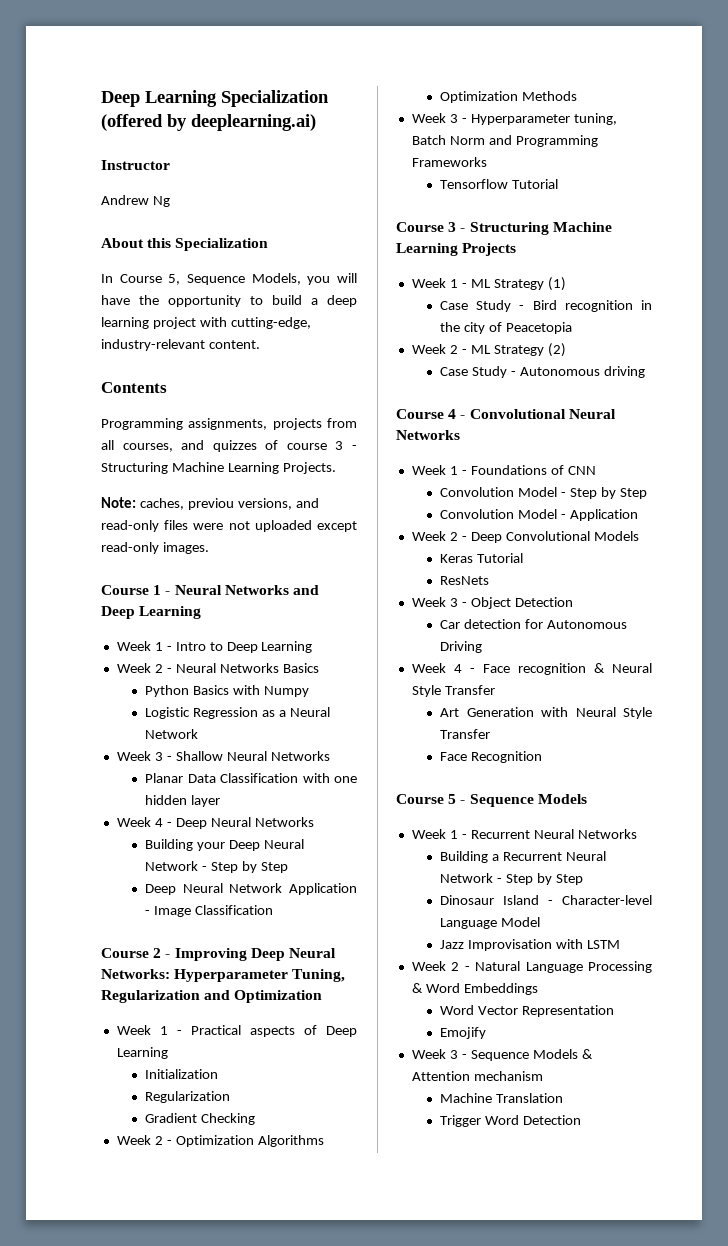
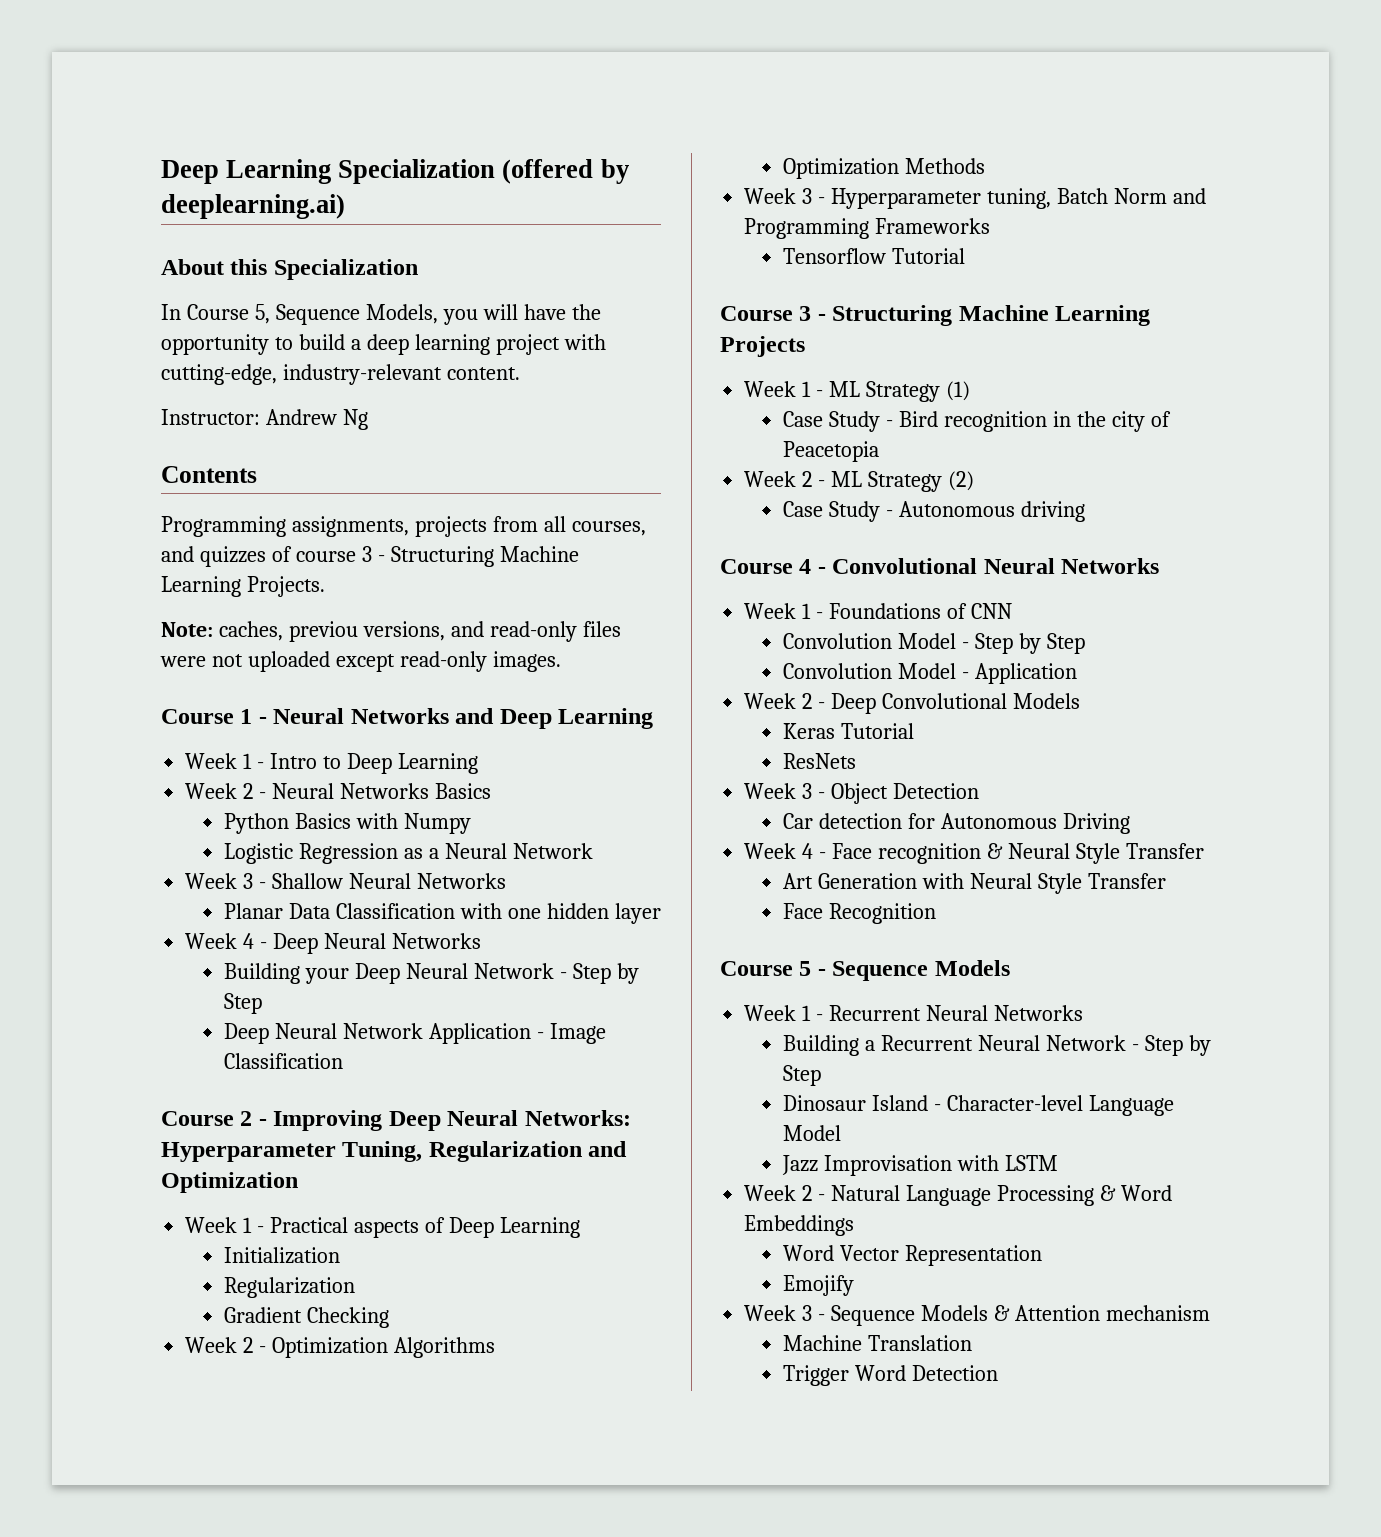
[101,160,170,170] [101,195,170,207] // Instructor // Andrew Ng -> (345, 206) none
(260, 344) none -> [161,409,368,430] // Instructor: Andrew Ng

